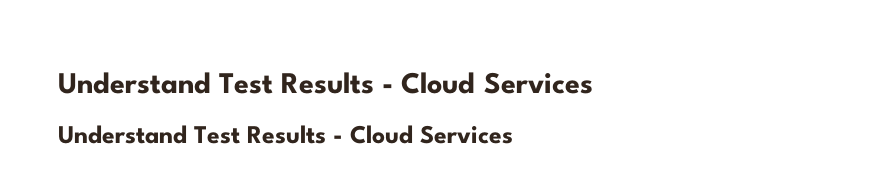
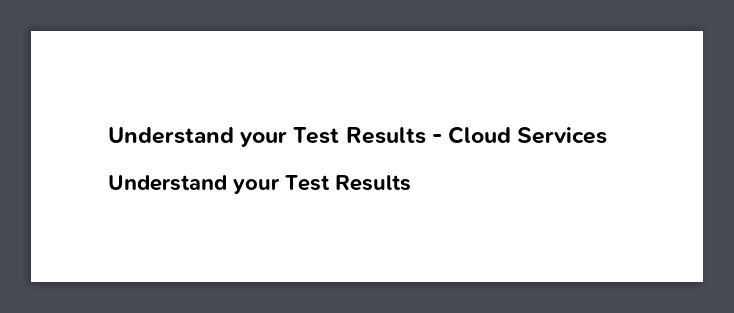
[58,72,211,94] Understand -> [108,127,288,147] Understand your
[194,125,513,144] Test Results - Cloud Services -> [233,175,411,194] your Test Results

